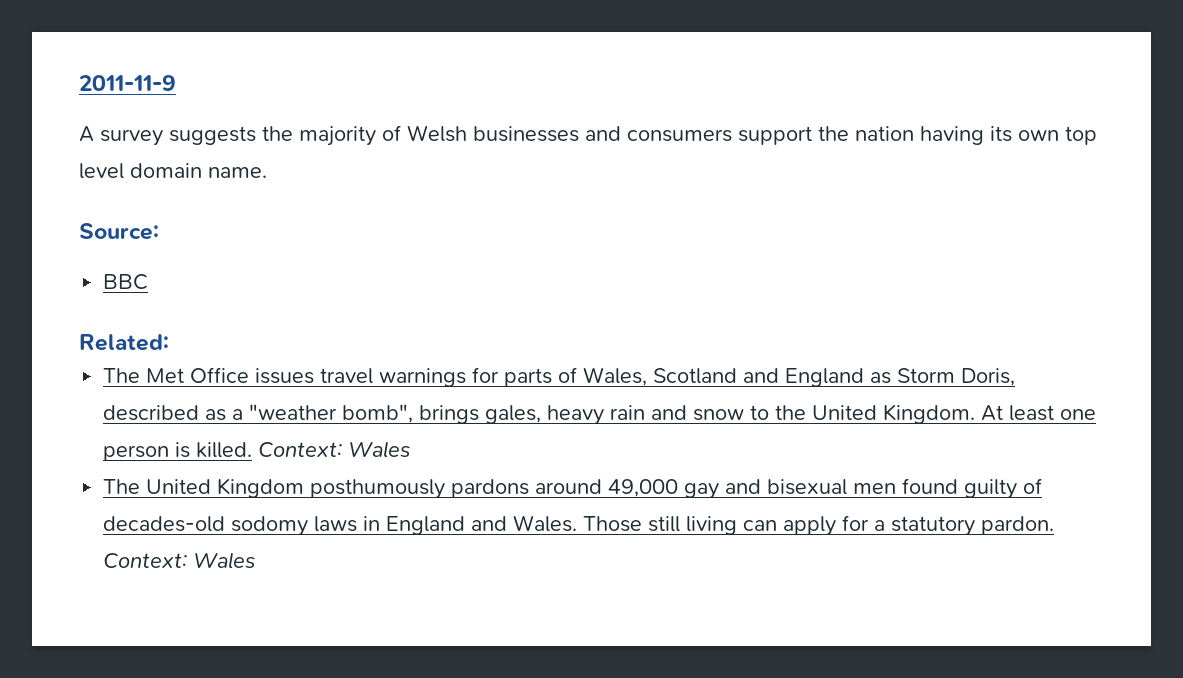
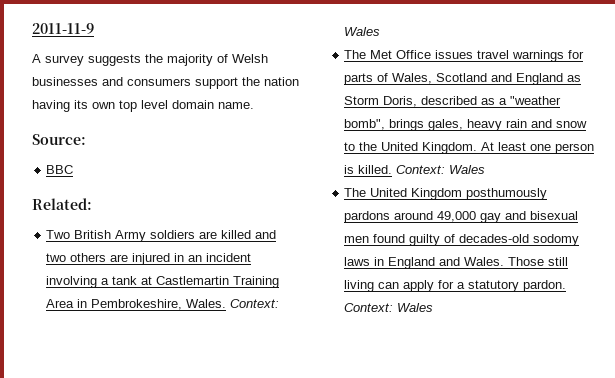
(169, 342) none -> [46,230,277,242] [46,253,252,265] [46,276,280,288] [46,299,280,310] [344,27,381,36] // Two British Army soldiers are killed and two others are injured in an incident involving a tank at Castlemartin Training Area in Pembrokeshire, Wales. Context: Wales

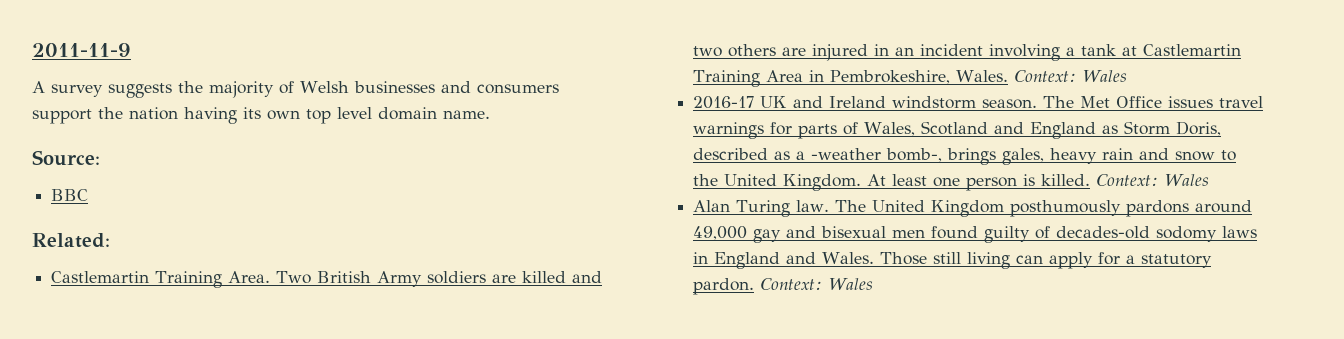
(92, 204) none -> [51,271,271,288] Castlemartin Training Area.
(381, 31) none -> [693,96,1038,109] 2016-17 UK and Ireland windstorm season.
[510,96,562,105] [344,119,386,130] "weather bomb", -> [811,148,943,162] -weather bomb-,
(486, 169) none -> [693,200,830,217] Alan Turing law.

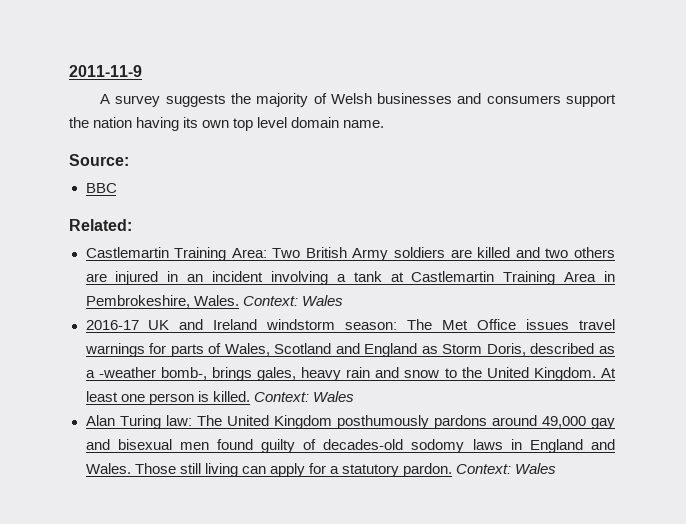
[228,271,271,283] Area. -> [231,248,267,258] Area:
[982,99,1038,109] season. -> [345,322,398,330] season:
[796,200,830,212] law. -> [165,415,192,426] law:

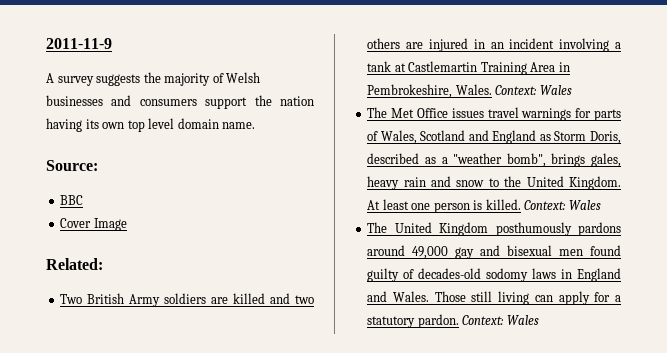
(117, 188) none -> [60,218,127,231] // Cover Image
[85,247,267,261] Castlemartin Training Area: -> (103, 264) none
[85,319,398,330] 2016-17 UK and Ireland windstorm season: -> (572, 90) none
[98,367,207,380] -weather bomb-, -> [453,153,546,167] "weather bomb",
[85,415,192,429] Alan Turing law: -> (601, 205) none

